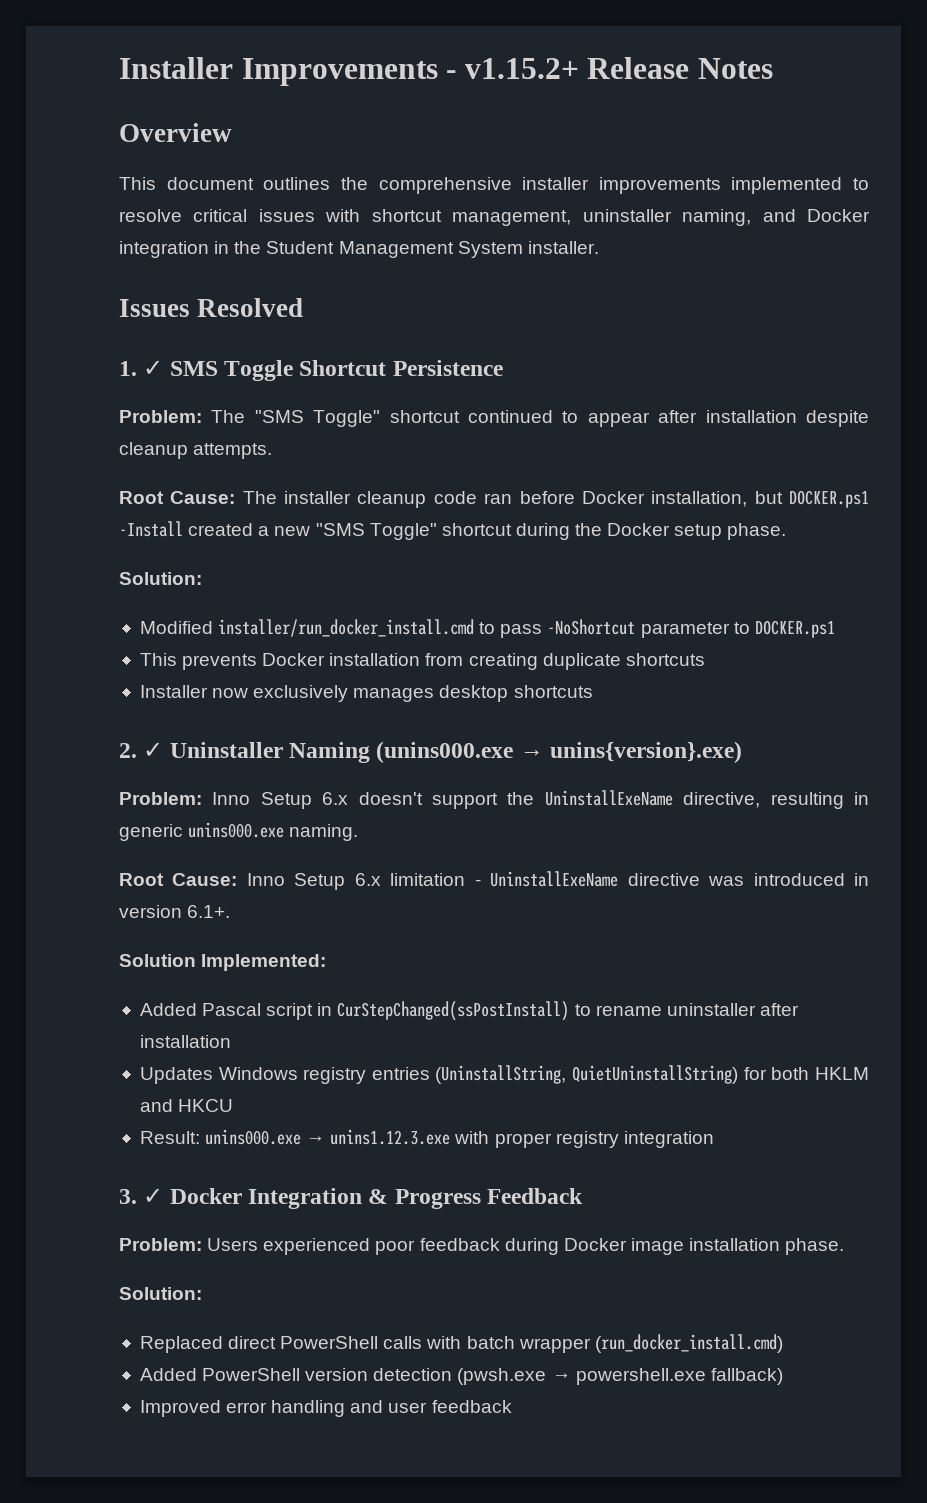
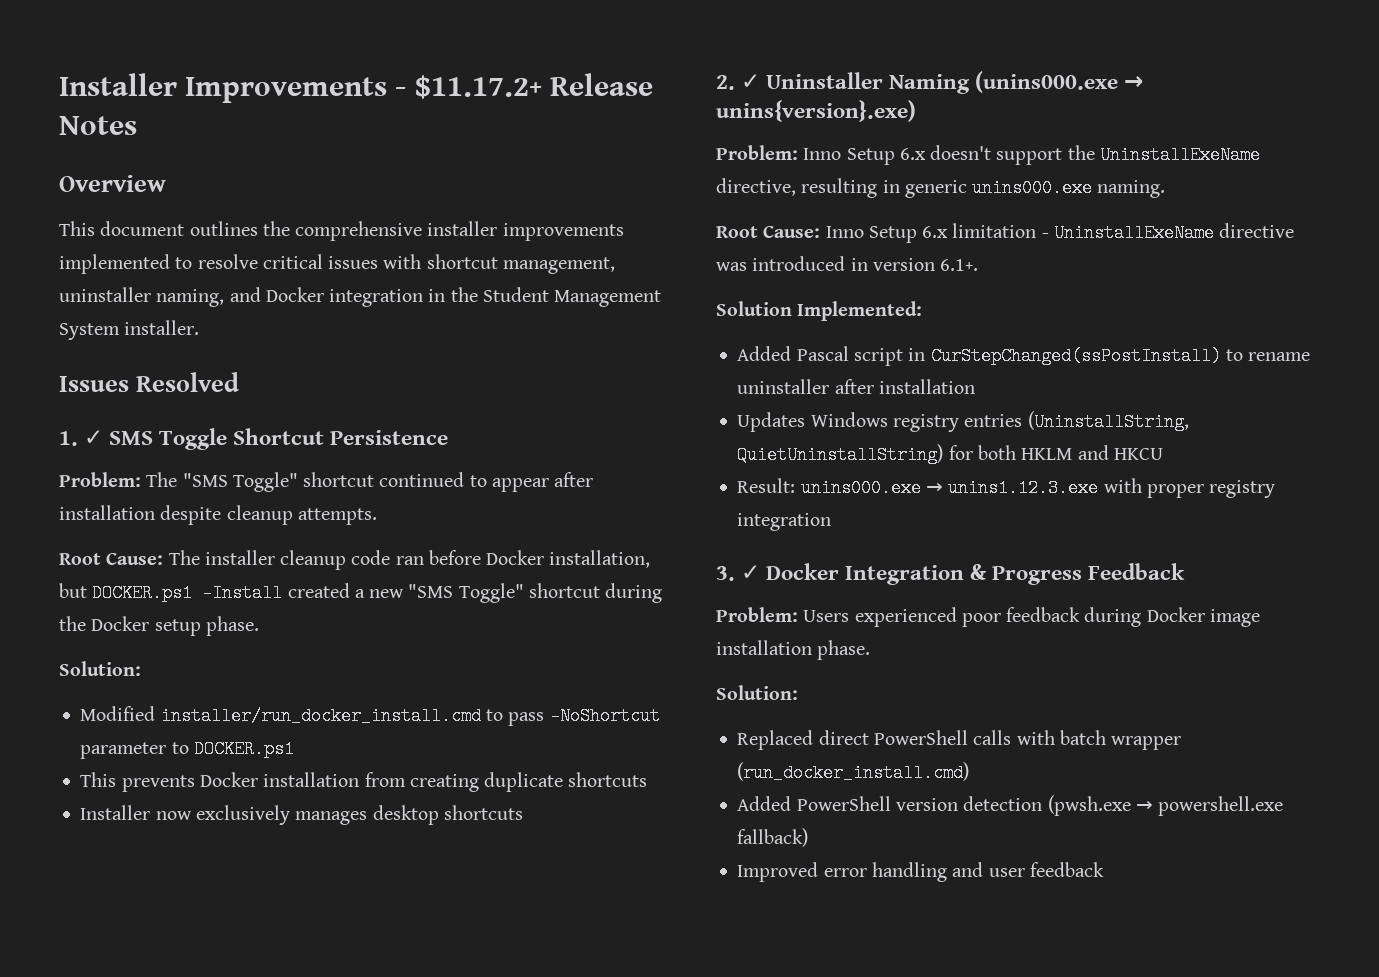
[464,58,579,79] v1.15.2+ -> [414,75,542,99] $11.17.2+

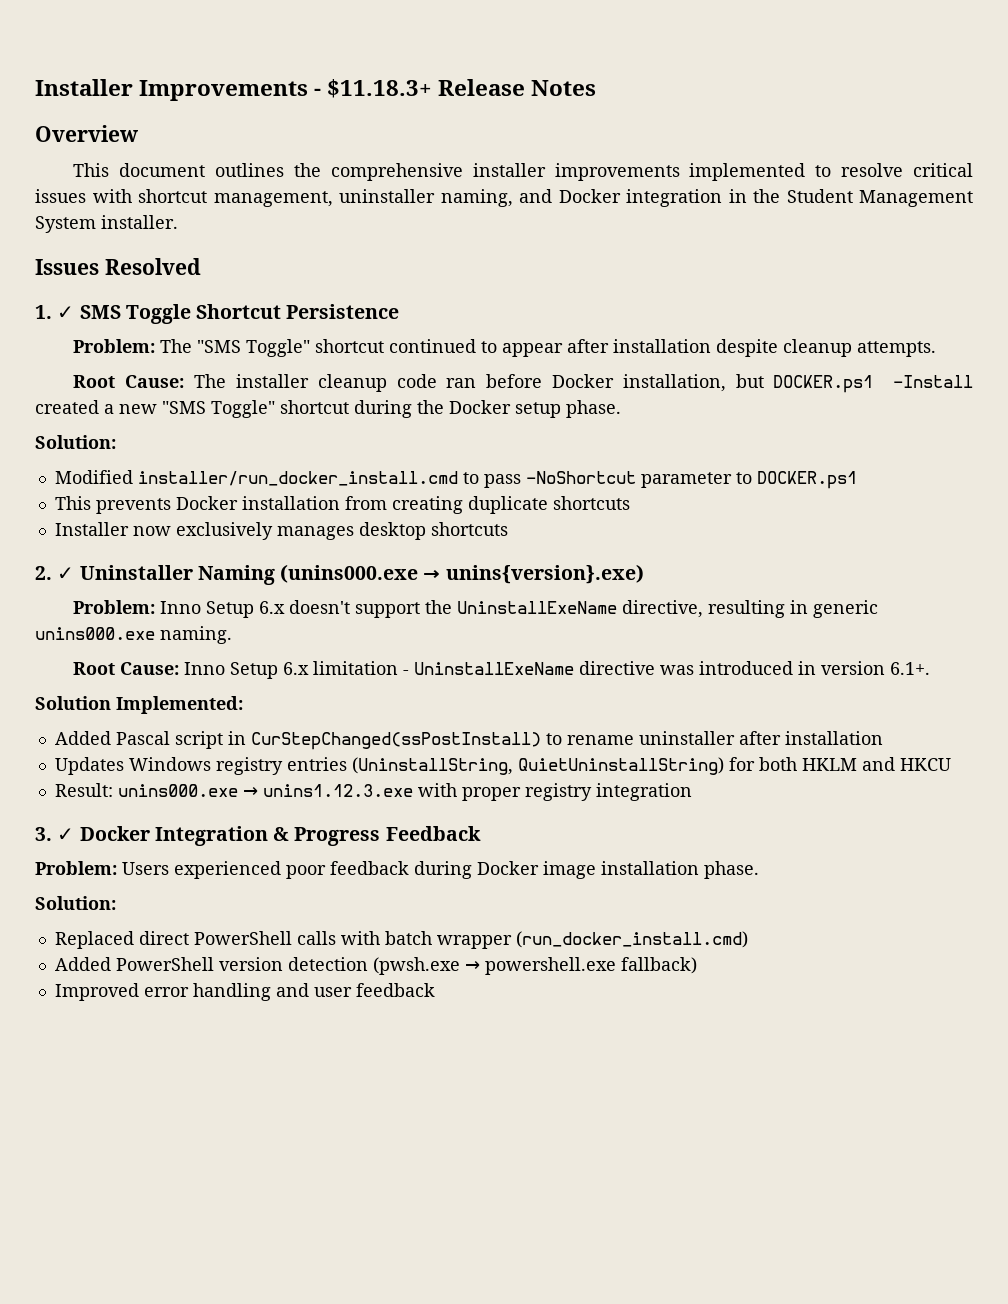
[414,75,542,99] $11.17.2+ -> [327,79,433,98] $11.18.3+

